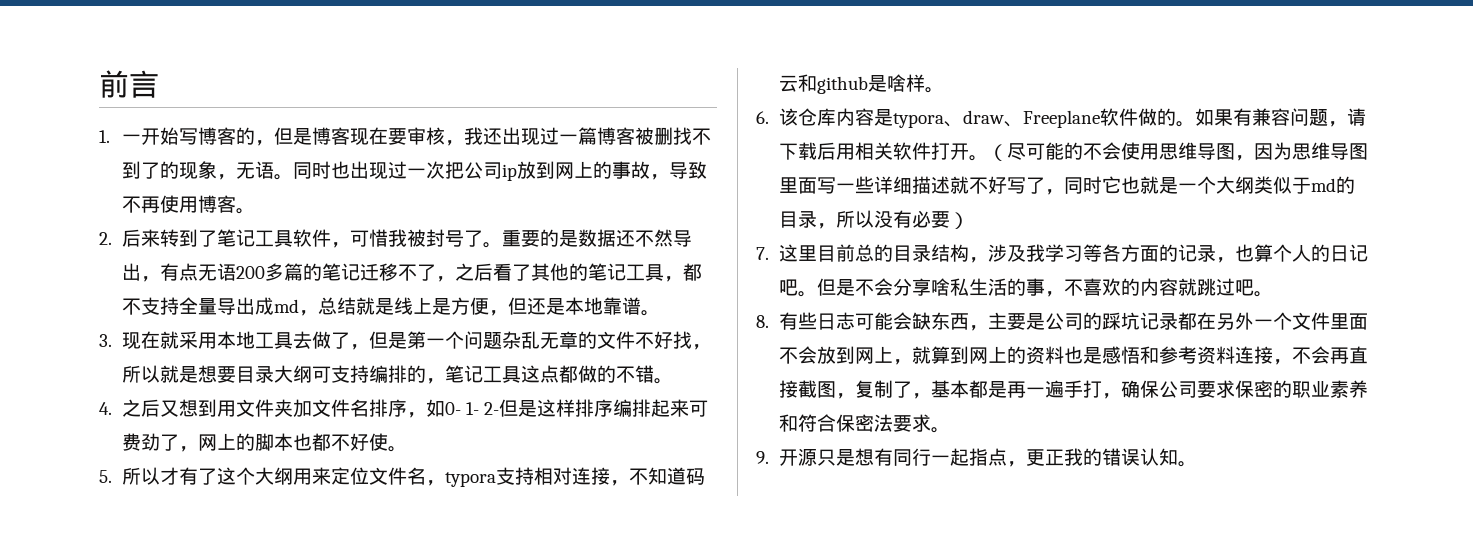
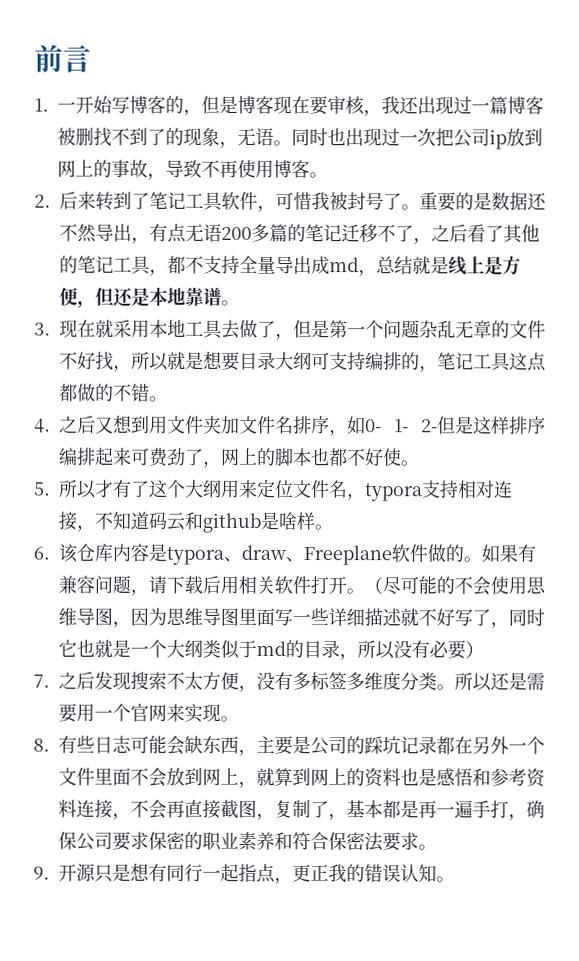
[779,244,1369,263] [779,278,1255,297] 这里目前总的目录结构，涉及我学习等各方面的记录，也算个人的日记吧。但是不会分享啥私生活的事，不喜欢的内容就跳过吧 -> [58,671,545,692] [58,703,221,723] 之后发现搜索不太方便，没有多标签多维度分类。所以还是需要用一个官网来实现

